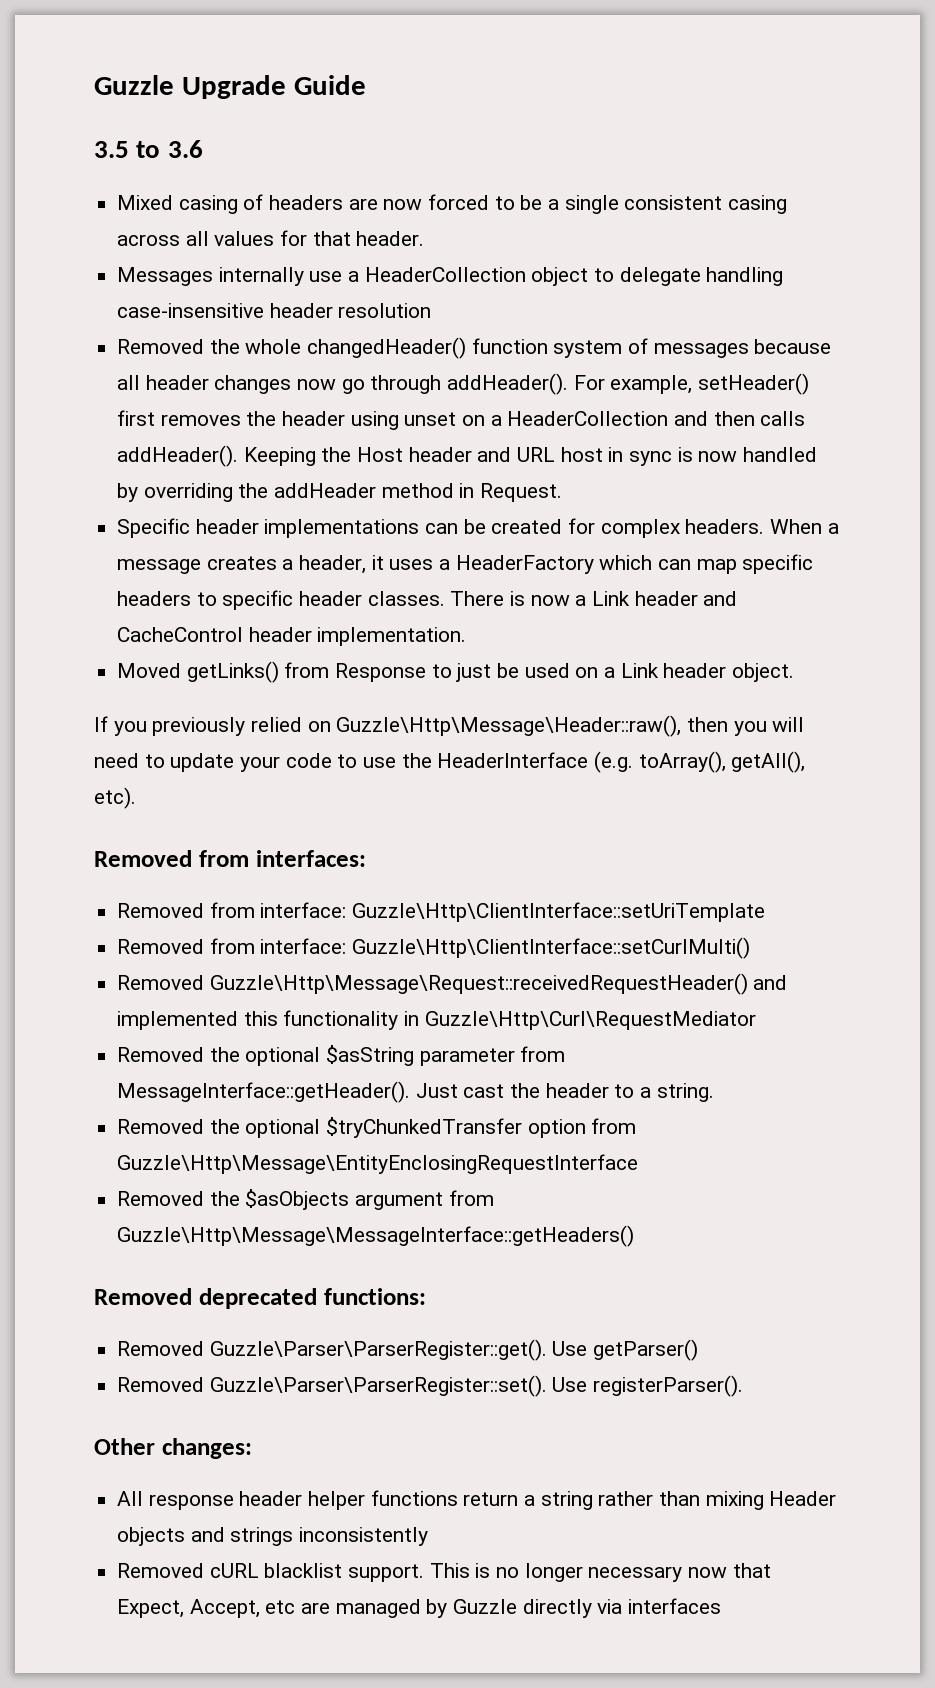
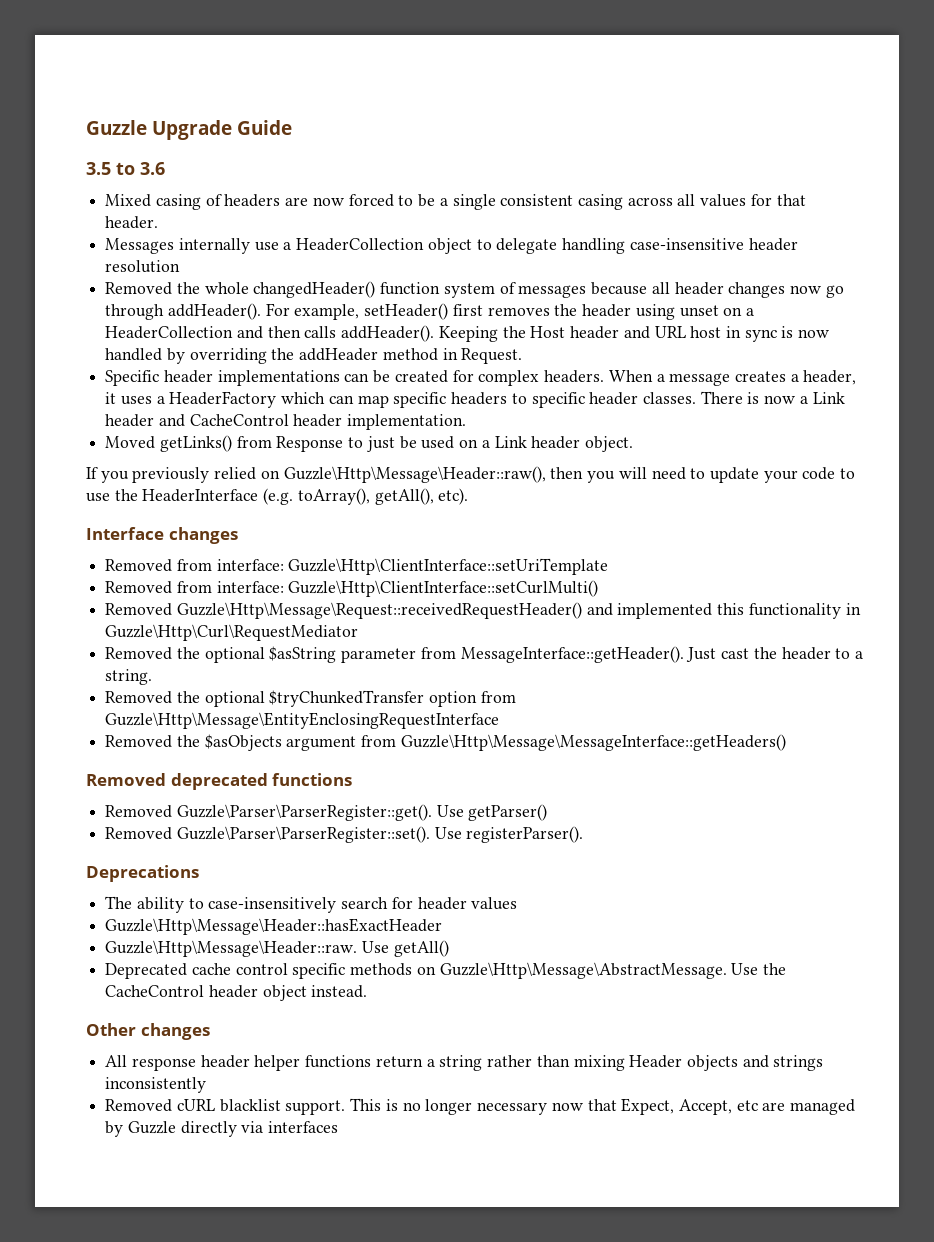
[94,850,366,867] Removed from interfaces: -> [86,527,238,544] Interface changes
[323,1288,426,1305] functions: -> [272,773,353,786] functions
(744, 1386) none -> [86,865,199,882] [105,896,518,913] [105,918,443,935] [105,940,449,957] [105,962,787,979] [105,985,368,1001] // Deprecations // The ability to case-insensitively search for header values // Guzzle\Http\Message\Header::hasExactHeader // Guzzle\Http\Message\Header::raw. Use getAll() // Deprecated cache control specific methods on Guzzle\Http\Message\AbstractMessage. Use the CacheControl header object instead.
[161,1438,252,1459] changes: -> [140,1023,210,1040] changes

